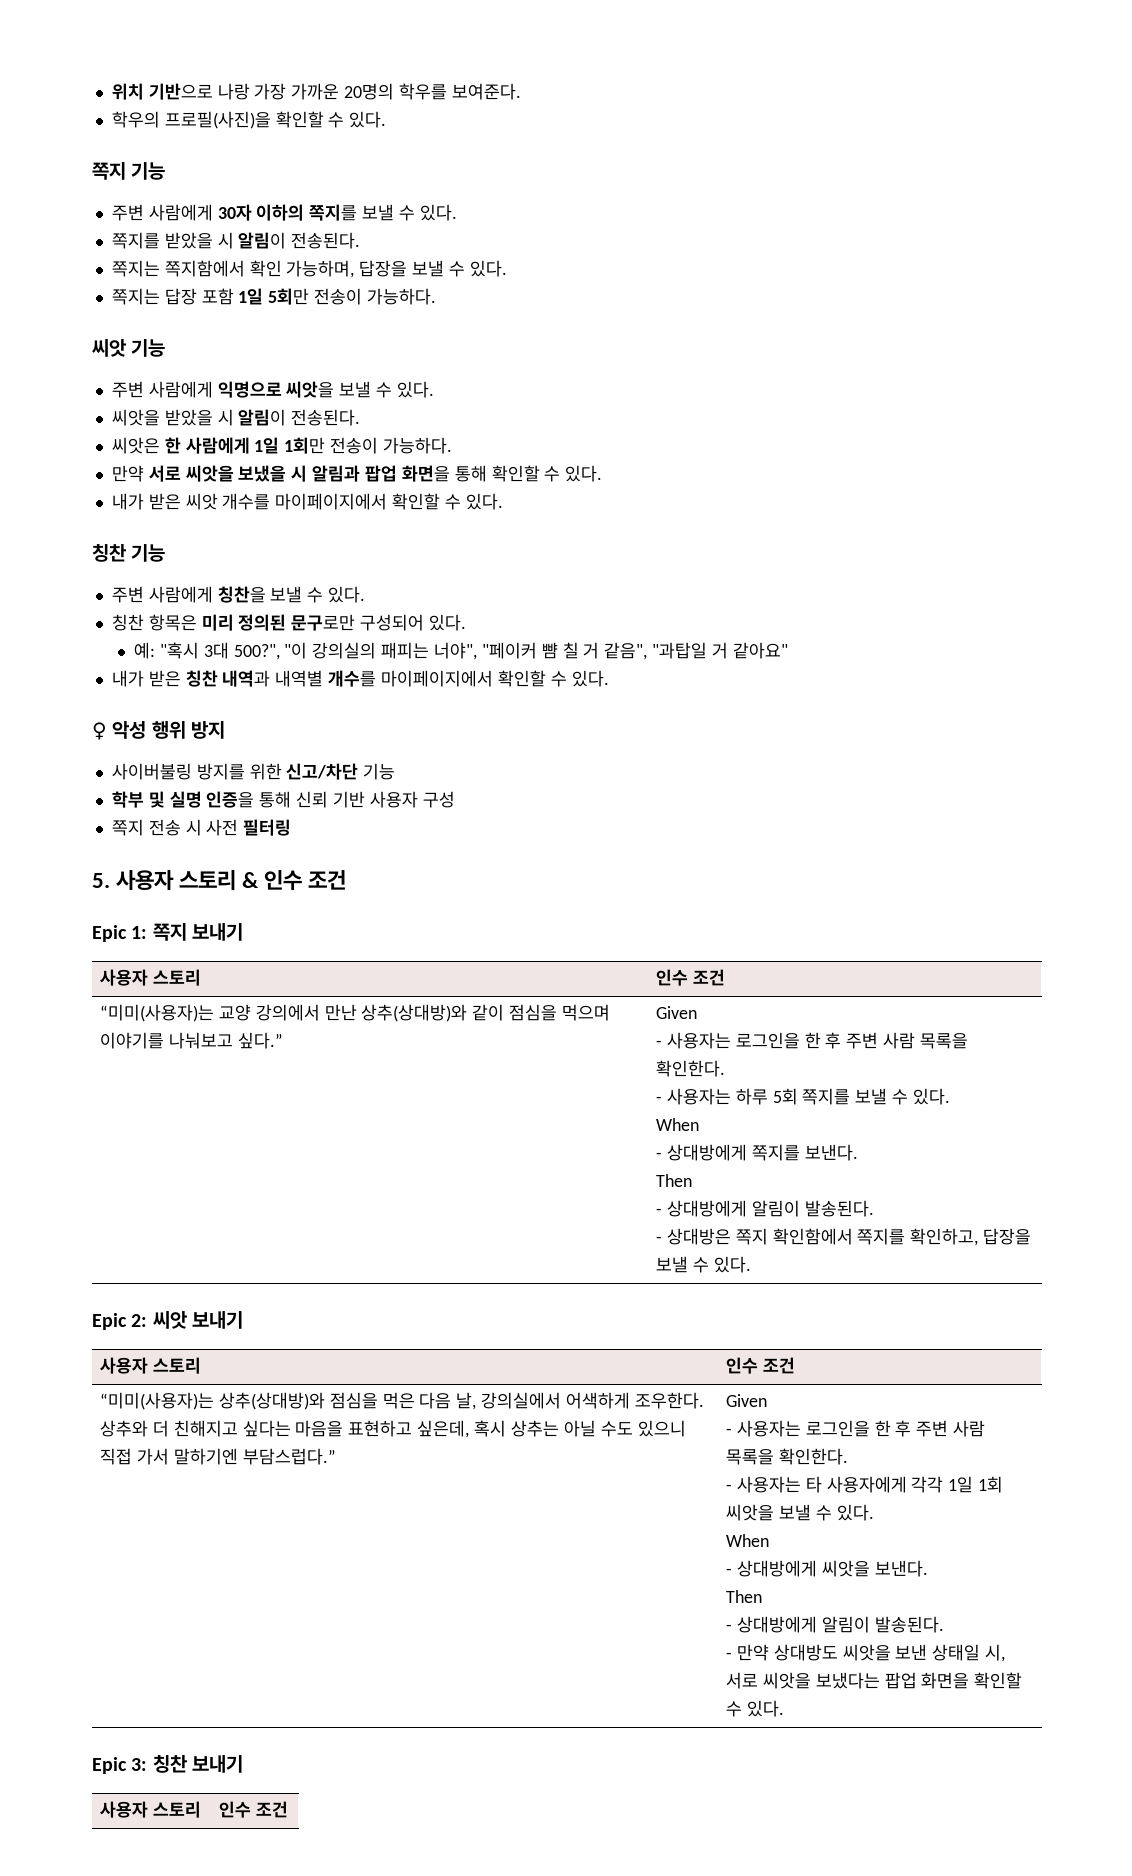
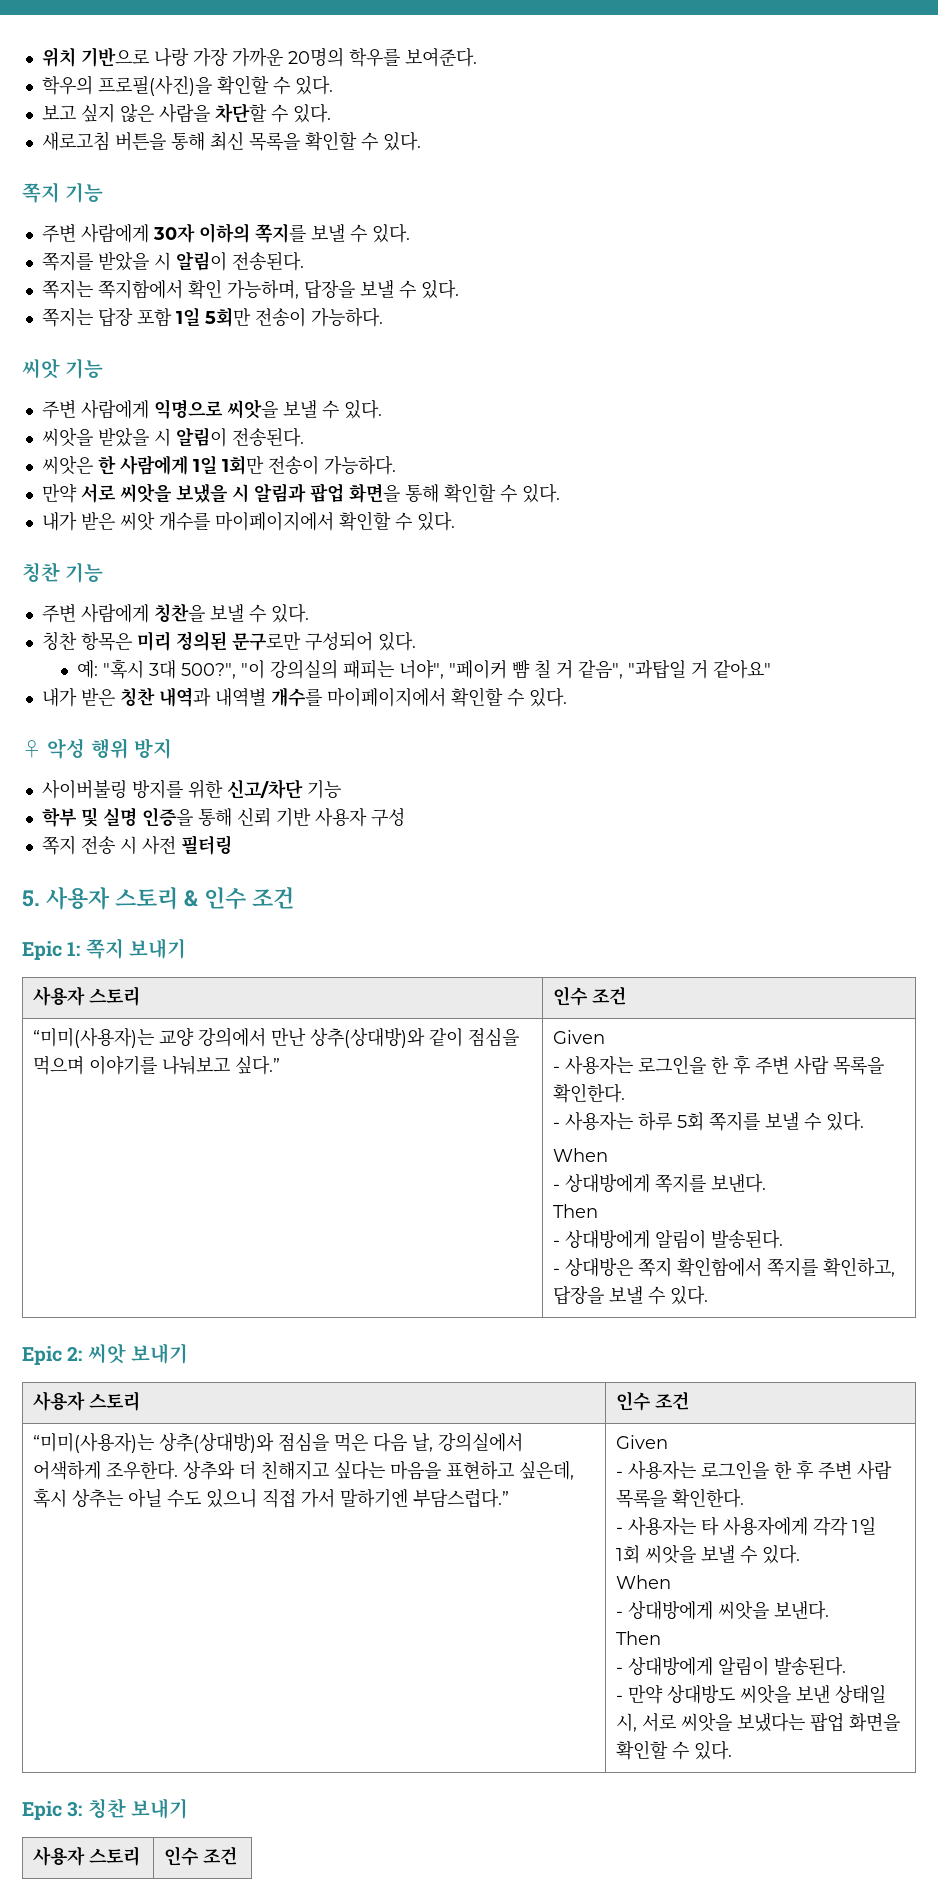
(387, 119) none -> [41,103,331,123] [41,131,421,151] // 보고 싶지 않은 사람을 차단할 수 있다. // 새로고침 버튼을 통해 최신 목록을 확인할 수 있다.

